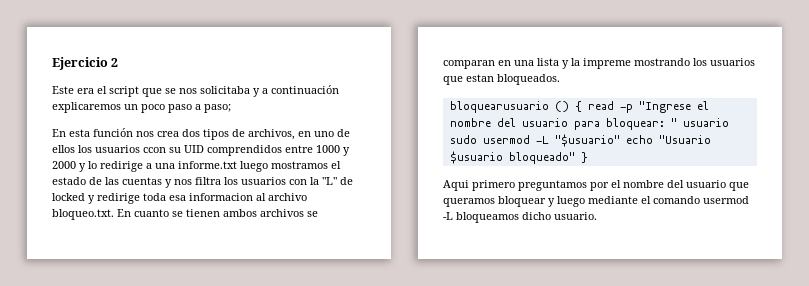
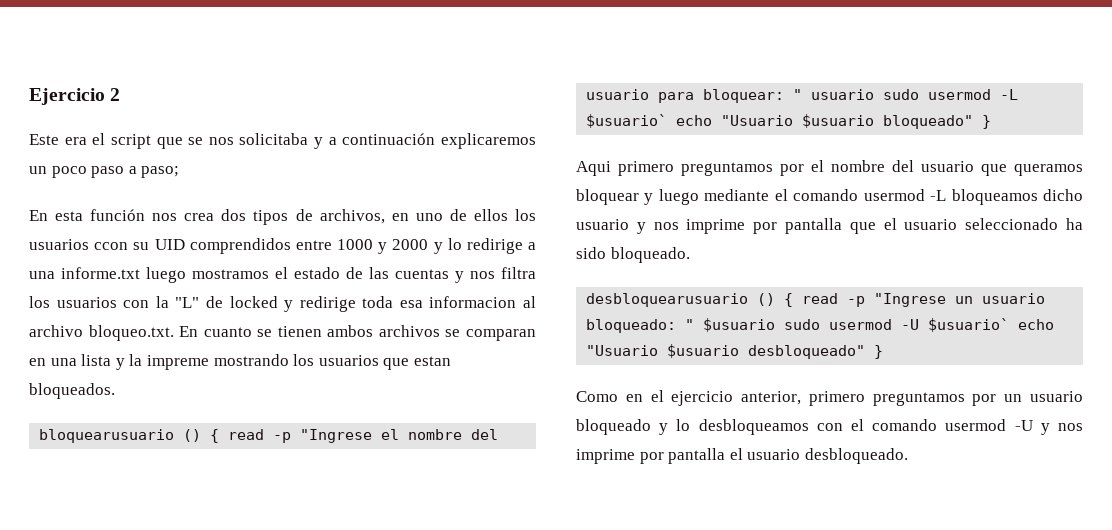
[554,134,620,147] "$usuario" -> [586,114,668,128] $usuario`
[554,212,597,220] usuario. -> [576,218,1083,234] [576,247,690,263] [586,293,1046,307] [586,318,1055,333] [586,344,884,359] [576,390,1083,406] [576,419,1083,435] [576,448,908,464] usuario y nos imprime por pantalla que el usuario seleccionado ha sido bloqueado. // desbloquearusuario () { read -p "Ingrese un usuario bloqueado: " $usuario sudo usermod -U $usuario` echo "Usuario $usuario desbloqueado" } // Como en el ejercicio anterior, primero preguntamos por un usuario bloqueado y lo desbloqueamos con el comando usermod -U y nos imprime por pantalla el usuario desbloqueado.

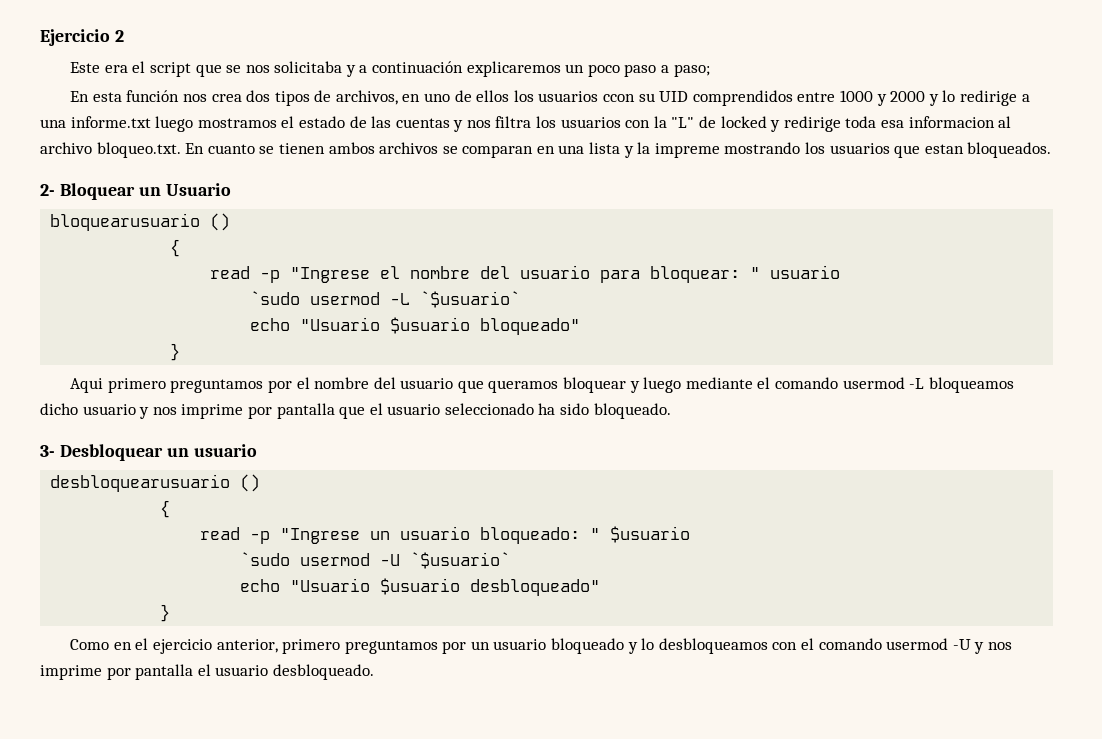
(115, 391) none -> [40,183,231,200] // 2- Bloquear un Usuario
[210,429,220,443] { -> [170,239,181,257] // { //
[883,89,1019,100] [586,114,668,128] sudo usermod -L $usuario` -> [250,291,521,308] // `sudo usermod -L `$usuario` //
(974, 122) none -> (581, 326) //
(690, 255) none -> [40,444,257,461] // 3- Desbloquear un usuario
[784,293,794,307] { -> [160,500,171,518] // { //
[784,318,1010,332] sudo usermod -U $usuario` -> [240,552,511,569] // `sudo usermod -U `$usuario` //
(866, 352) none -> (601, 587) //

